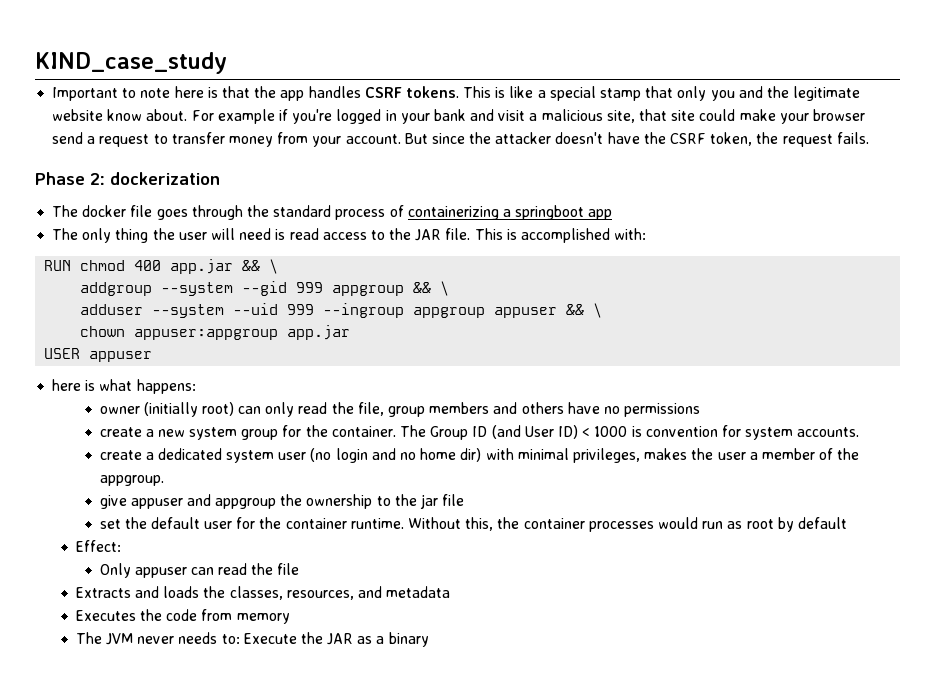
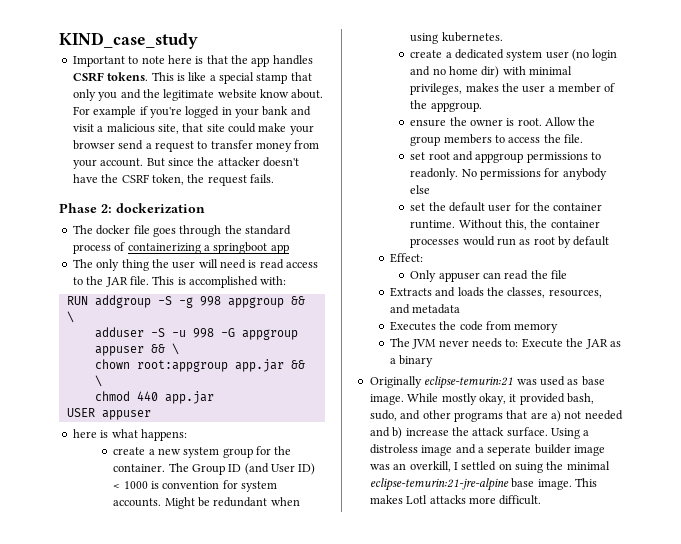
[80,259,279,274] [80,281,324,296] chmod 400 app.jar && \ // addgroup --system --gid 999 -> [94,295,221,308] addgroup -S -g 998
[152,303,405,318] --system --uid 999 --ingroup -> [150,328,235,338] -S -u 998 -G
[134,329,279,340] appuser:appgroup -> [136,359,305,372] [94,375,102,387] [94,391,158,401] root:appgroup app.jar && \ // chmod 440
[99,402,701,417] // owner (initially root) can only read the file, group members and others have no permissions -> (187, 435) none
(860, 432) none -> [164,497,300,509] [410,32,503,44] Might be redundant when using kubernetes.
[99,494,465,509] give appuser and appgroup the ownership to the jar file -> [410,117,596,127] [410,134,584,146] [410,151,602,163] [410,168,607,180] [410,185,431,194] ensure the owner is root. Allow the group members to access the file. // set root and appgroup permissions to readonly. No permissions for anybody else
(429, 639) none -> [369,376,605,389] [369,393,594,405] [369,410,623,422] [369,427,590,439] [369,444,605,456] [369,461,610,473] [369,478,597,491] [369,495,542,505] // Originally eclipse-temurin:21 was used as base image. While mostly okay, it provided bash, sudo, and other programs that are a) not needed and b) increase the attack surface. Using a distroless image and a seperate builder image was an overkill, I settled on suing the minimal eclipse-temurin:21-jre-alpine base image. This makes Lotl attacks more difficult.

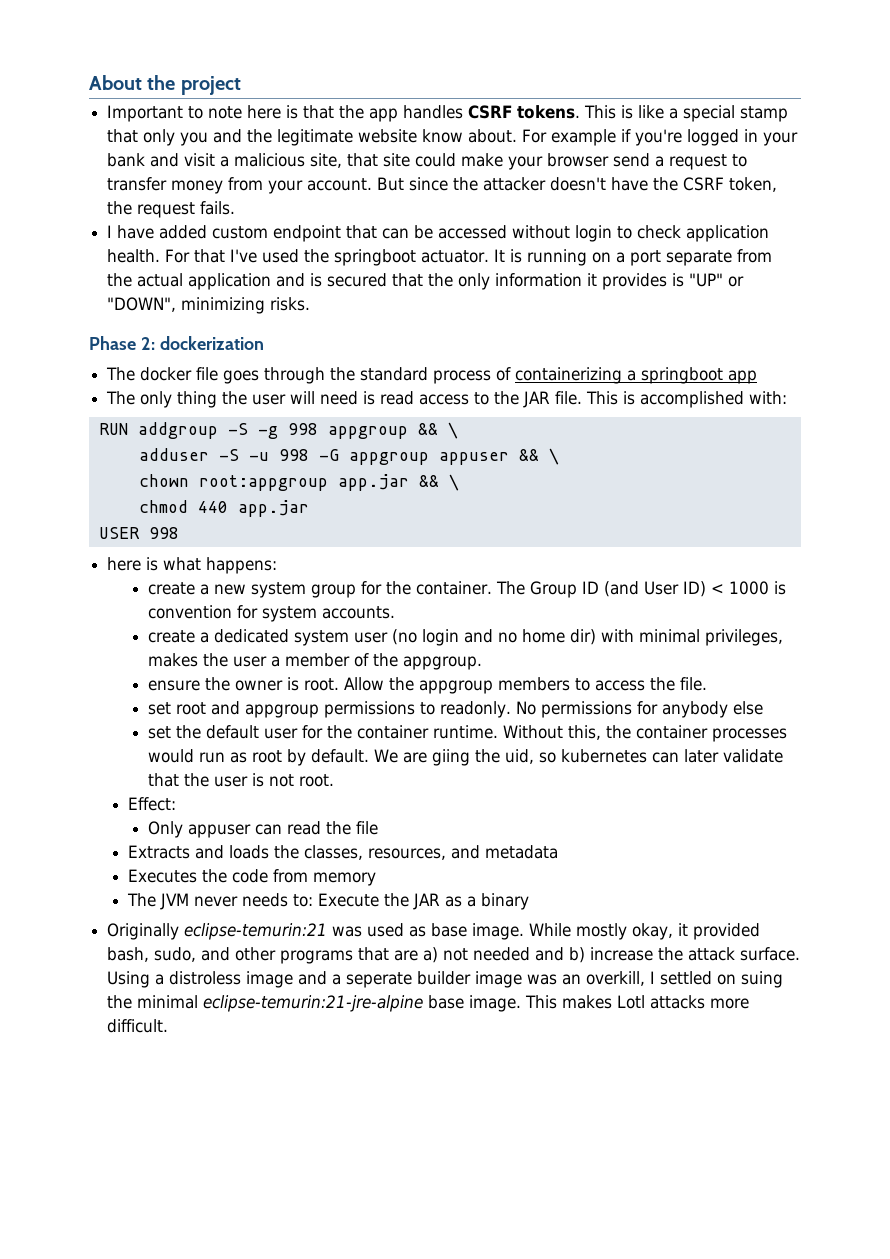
[59,32,198,49] KIND_case_study -> [89,75,241,95] About the project
(274, 178) none -> [107,225,770,242] [107,249,773,266] [107,273,745,290] [107,297,311,314] // I have added custom endpoint that can be accessed without login to check application health. For that I've used the springboot actuator. It is running on a port separate from the actual application and is secured that the only information it provides is "UP" or "DOWN", minimizing risks.
[101,410,151,420] appuser -> [148,527,179,539] 998
[164,497,300,509] [410,32,503,44] Might be redundant when using kubernetes. -> (395, 612) none
[410,136,441,146] group -> [418,680,493,694] appgroup
[573,236,610,246] default -> [310,749,783,766] [147,773,334,787] default. We are giing the uid, so kubernetes can later validate that the user is not root.

